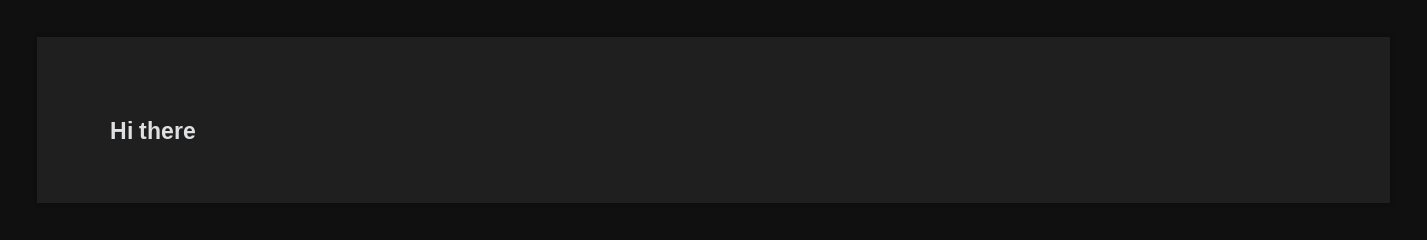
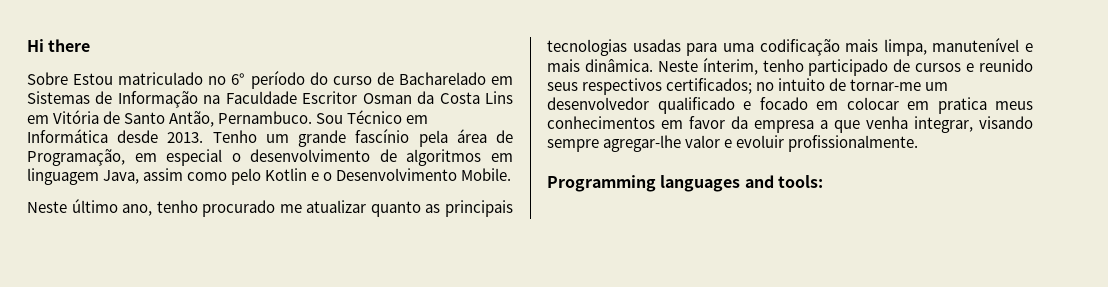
(197, 130) none -> [27,71,514,89] [27,91,514,108] [27,110,429,127] [27,129,513,147] [27,149,513,166] [27,168,512,185] [27,199,513,217] [547,38,1033,56] [547,58,1033,76] [547,78,949,95] [547,97,1033,114] [547,116,1033,133] [547,135,919,152] [547,175,823,192] // Sobre Estou matriculado no 6° período do curso de Bacharelado em Sistemas de Informação na Faculdade Escritor Osman da Costa Lins em Vitória de Santo Antão, Pernambuco. Sou Técnico em Informática desde 2013. Tenho um grande fascínio pela área de Programação, em especial o desenvolvimento de algoritmos em linguagem Java, assim como pelo Kotlin e o Desenvolvimento Mobile. // Neste último ano, tenho procurado me atualizar quanto as principais tecnologias usadas para uma codificação mais limpa, manutenível e mais dinâmica. Neste ínterim, tenho participado de cursos e reunido seus respectivos certificados; no intuito de tornar-me um desenvolvedor qualificado e focado em colocar em pratica meus conhecimentos em favor da empresa a que venha integrar, visando sempre agregar-lhe valor e evoluir profissionalmente. // Programming languages and tools:

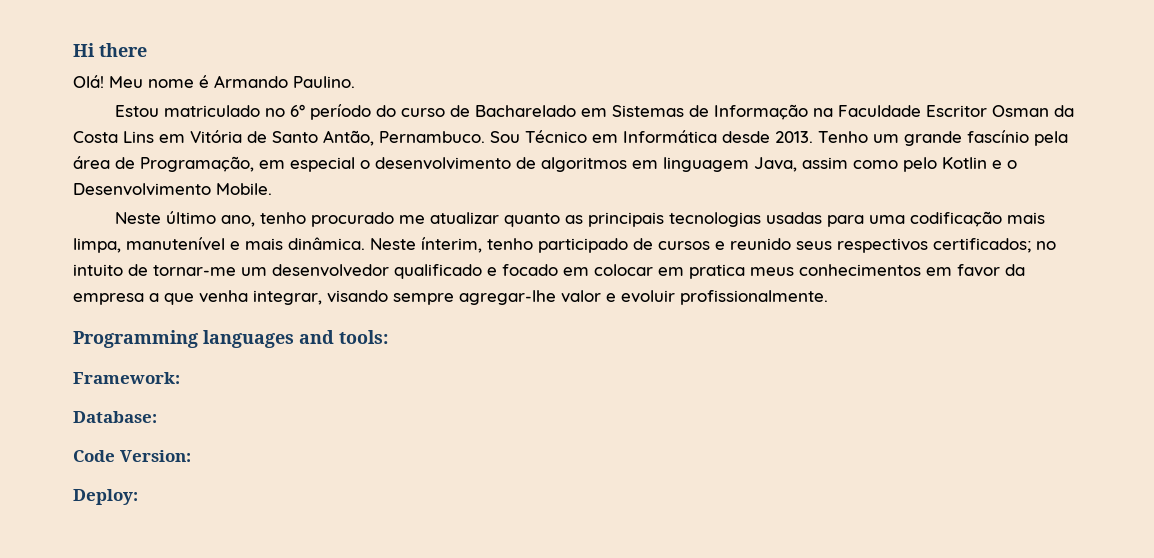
[27,72,68,85] Sobre -> [73,75,355,88] Olá! Meu nome é Armando Paulino. //
(823, 181) none -> [73,372,180,384] [73,411,157,423] [73,450,191,462] [73,489,138,505] // Framework: // Database: // Code Version: // Deploy:

